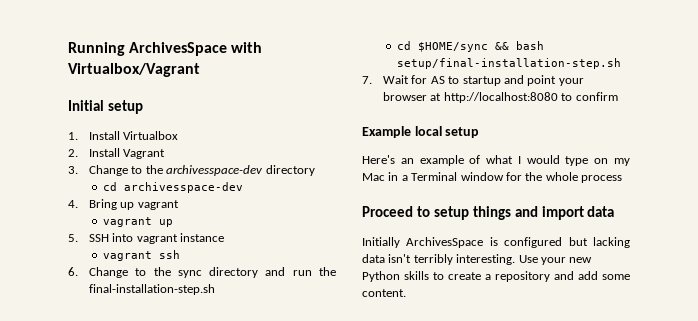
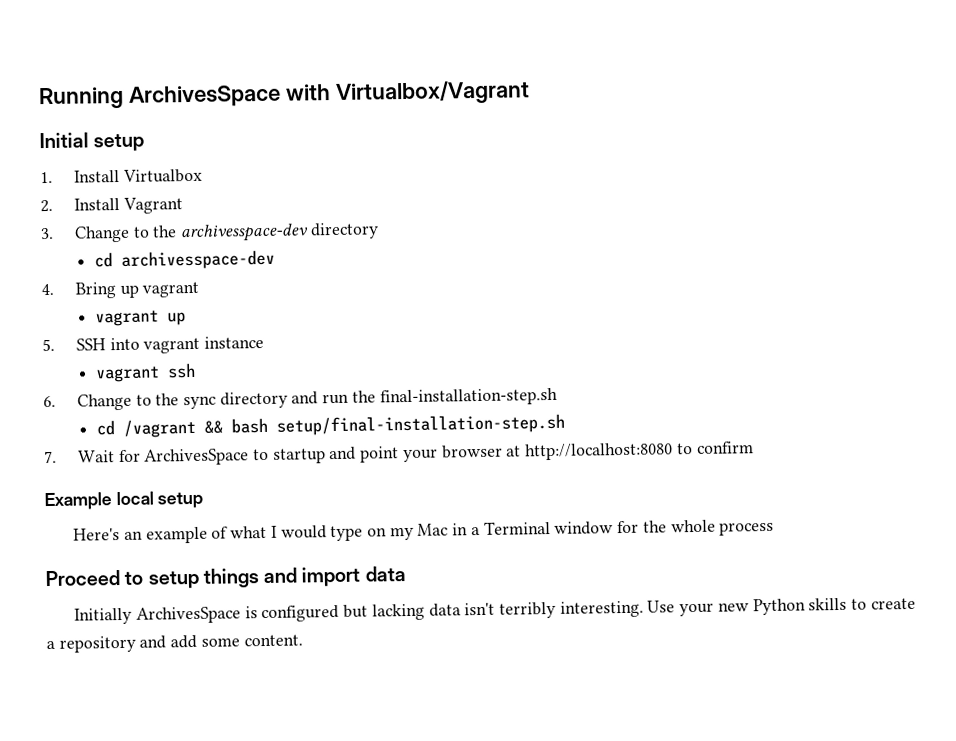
[417,42,488,52] $HOME/sync -> [123,418,197,438] /vagrant
[430,76,445,84] AS -> [144,448,250,466] ArchivesSpace

